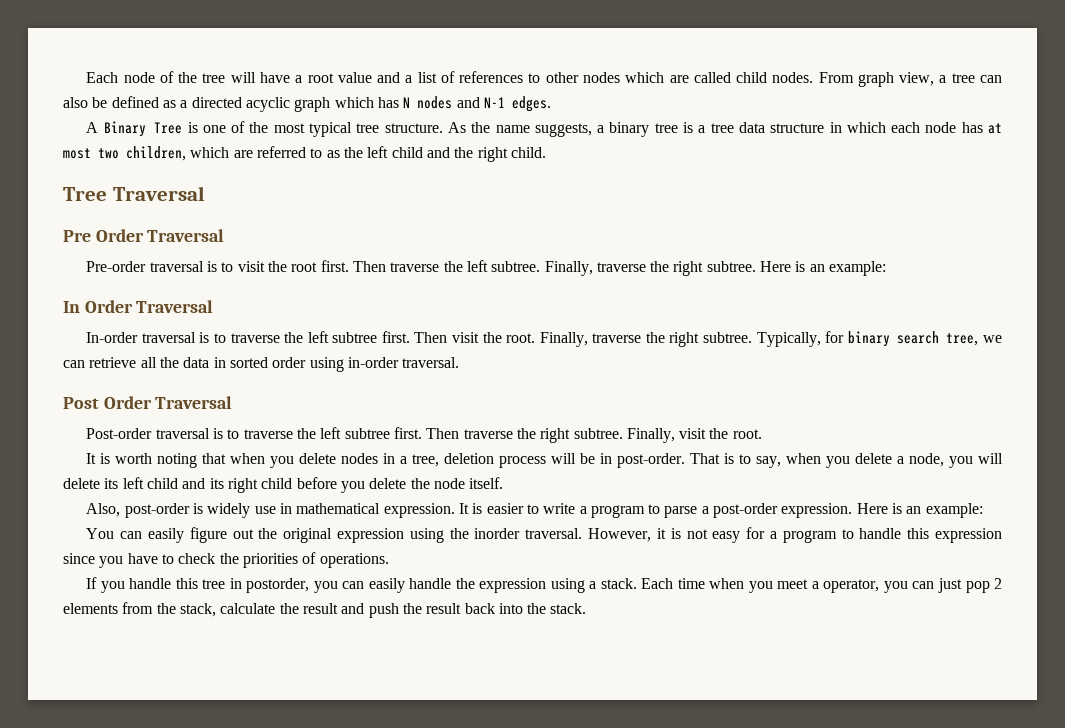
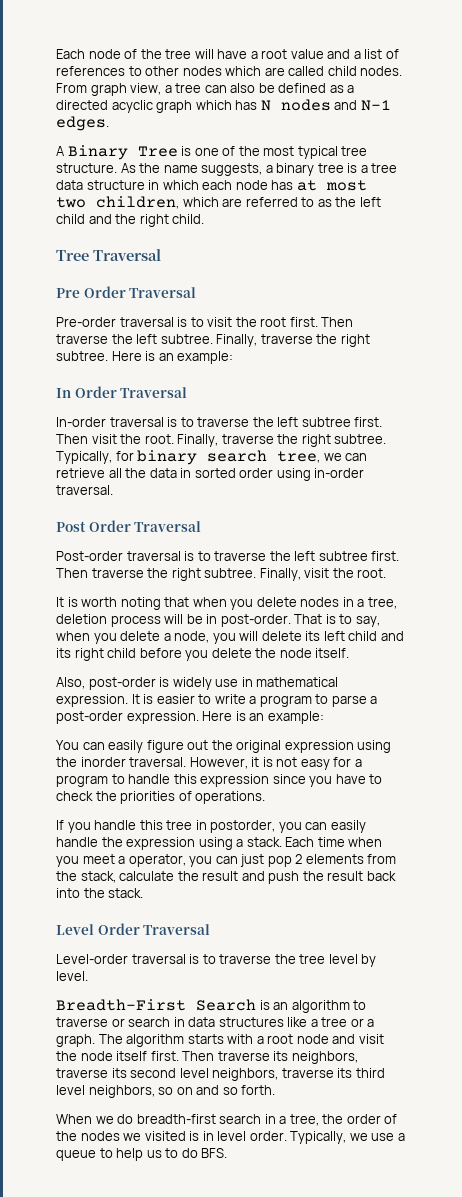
(587, 608) none -> [56,923,211,935] [56,954,377,967] [56,971,88,981] [56,999,367,1013] [56,1017,375,1027] [56,1034,384,1047] [56,1051,358,1064] [56,1068,385,1081] [56,1085,276,1098] [56,1114,398,1126] [56,1131,405,1144] [56,1148,228,1161] // Level Order Traversal // Level-order traversal is to traverse the tree level by level. // Breadth-First Search is an algorithm to traverse or search in data structures like a tree or a graph. The algorithm starts with a root node and visit the node itself first. Then traverse its neighbors, traverse its second level neighbors, traverse its third level neighbors, so on and so forth. // When we do breadth-first search in a tree, the order of the nodes we visited is in level order. Typically, we use a queue to help us to do BFS.

